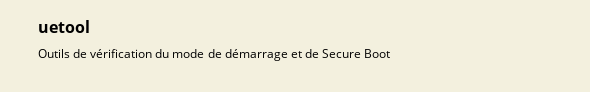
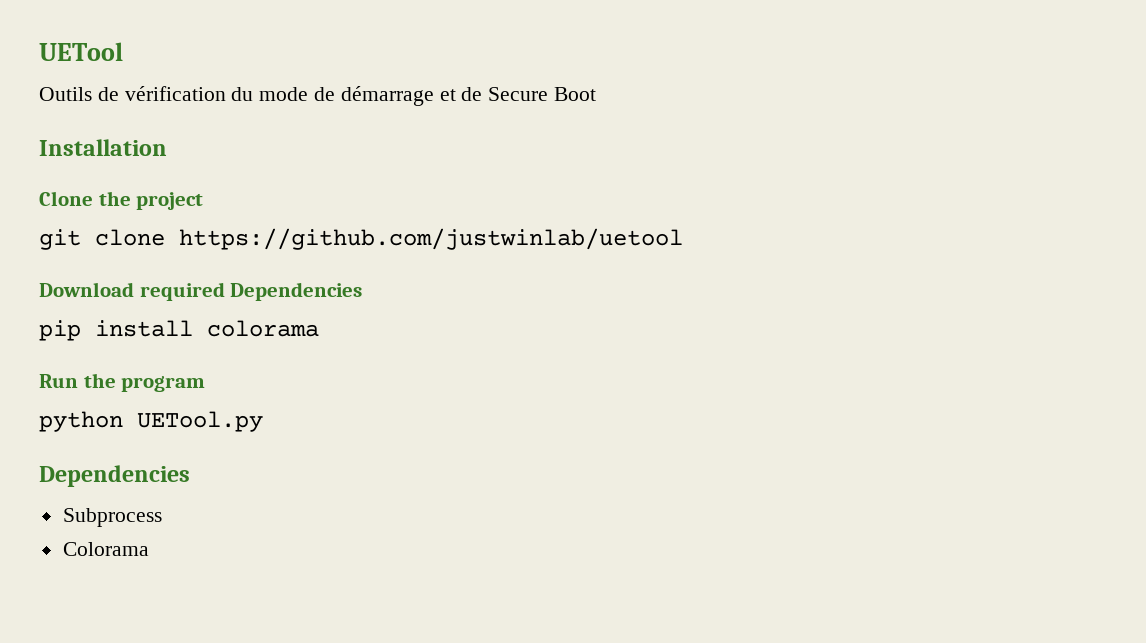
[38,20,90,33] uetool -> [39,42,123,61] UETool
(391, 53) none -> [39,139,167,156] [39,191,204,210] [39,228,683,250] [39,282,363,301] [39,320,319,341] [39,373,206,392] [39,411,263,432] [39,465,190,487] [62,508,162,527] [62,542,149,556] // Installation // Clone the project // git clone https://github.com/justwinlab/uetool // Download required Dependencies // pip install colorama // Run the program // python UETool.py // Dependencies // Subprocess // Colorama

